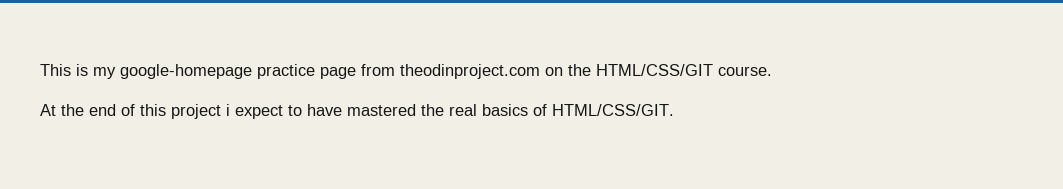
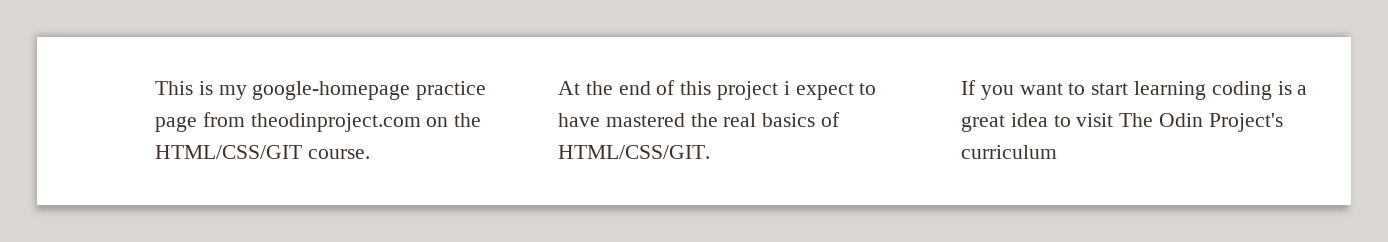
(674, 110) none -> [961,80,1308,100] [961,113,1283,132] [961,145,1057,159] // If you want to start learning coding is a great idea to visit The Odin Project's curriculum

